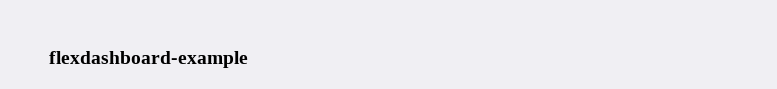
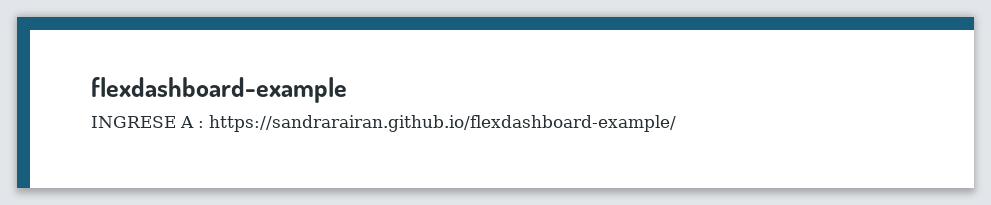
(248, 59) none -> [91,115,676,132] // INGRESE A : https://sandrarairan.github.io/flexdashboard-example/

